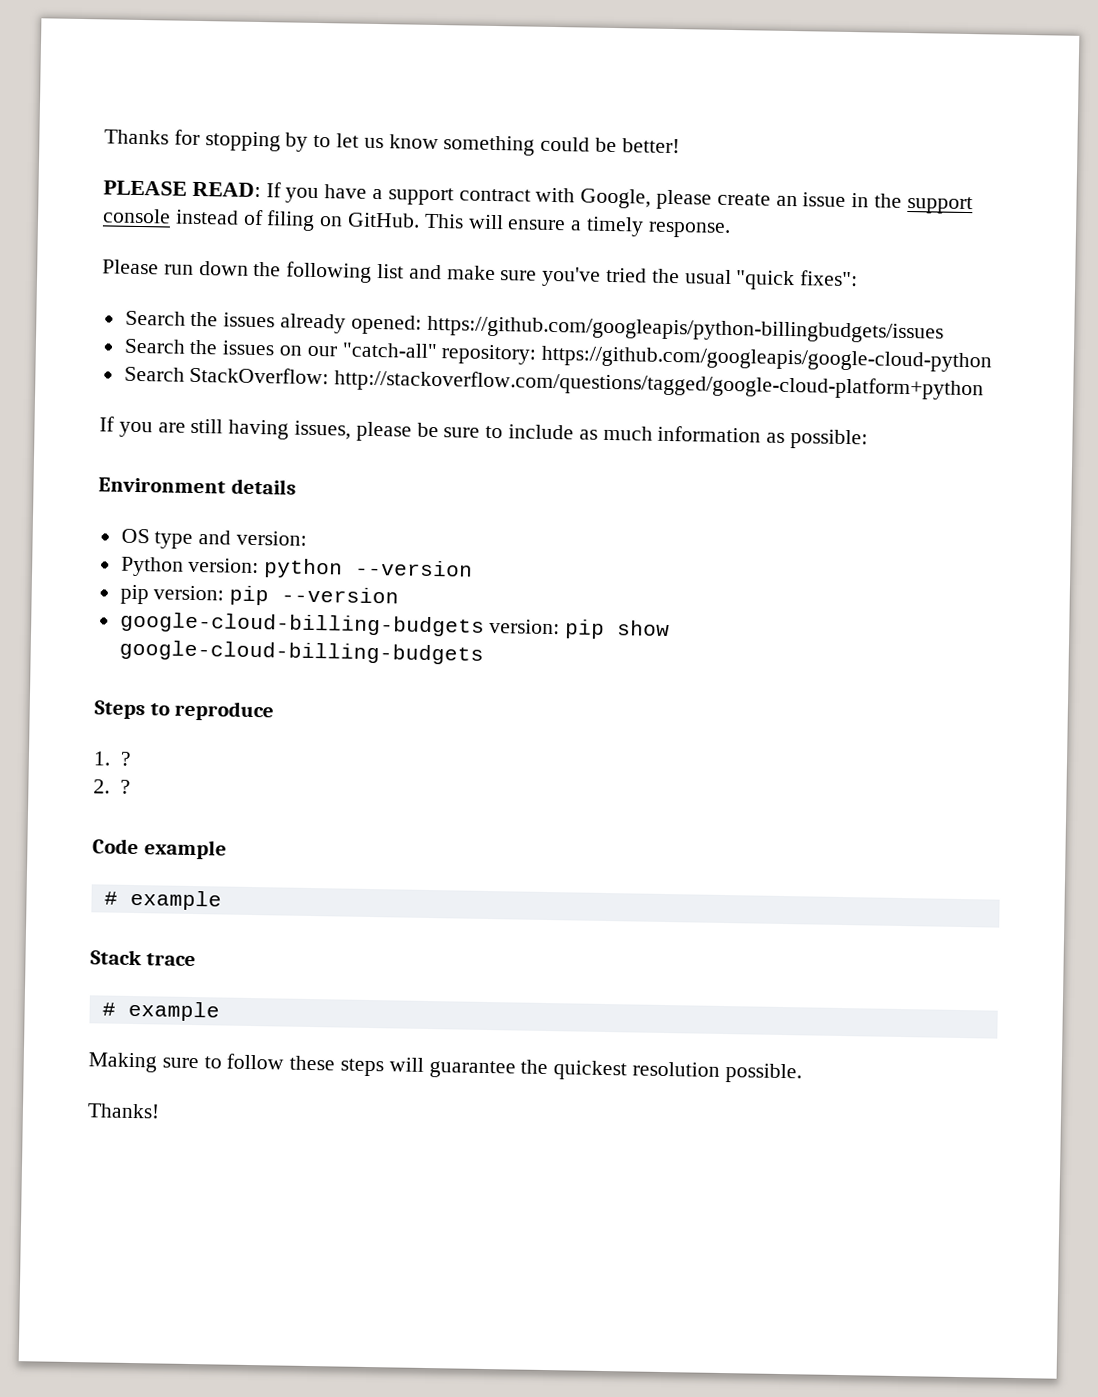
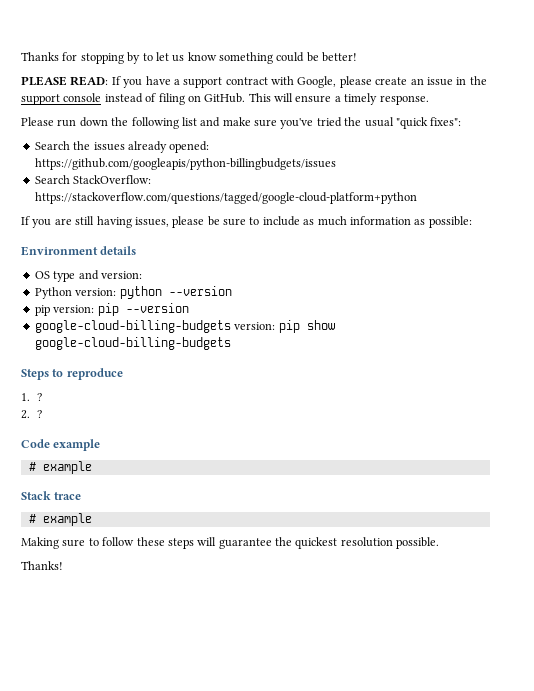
[123,338,993,373] // Search the issues on our "catch-all" repository: https://github.com/googleapis/google-cloud-python -> (336, 164) none
[334,369,985,401] http://stackoverflow.com/questions/tagged/google-cloud-platform+python -> [34,192,417,204] https://stackoverflow.com/questions/tagged/google-cloud-platform+python

